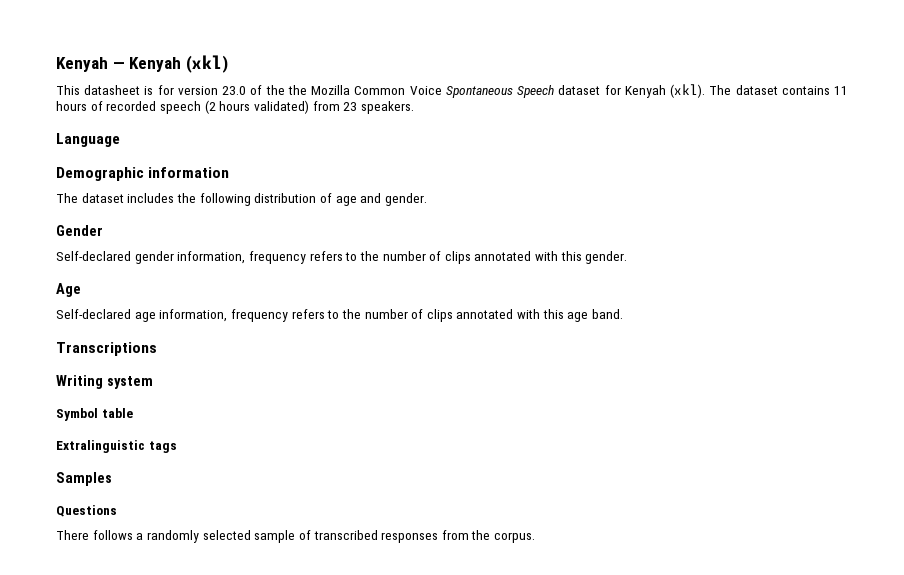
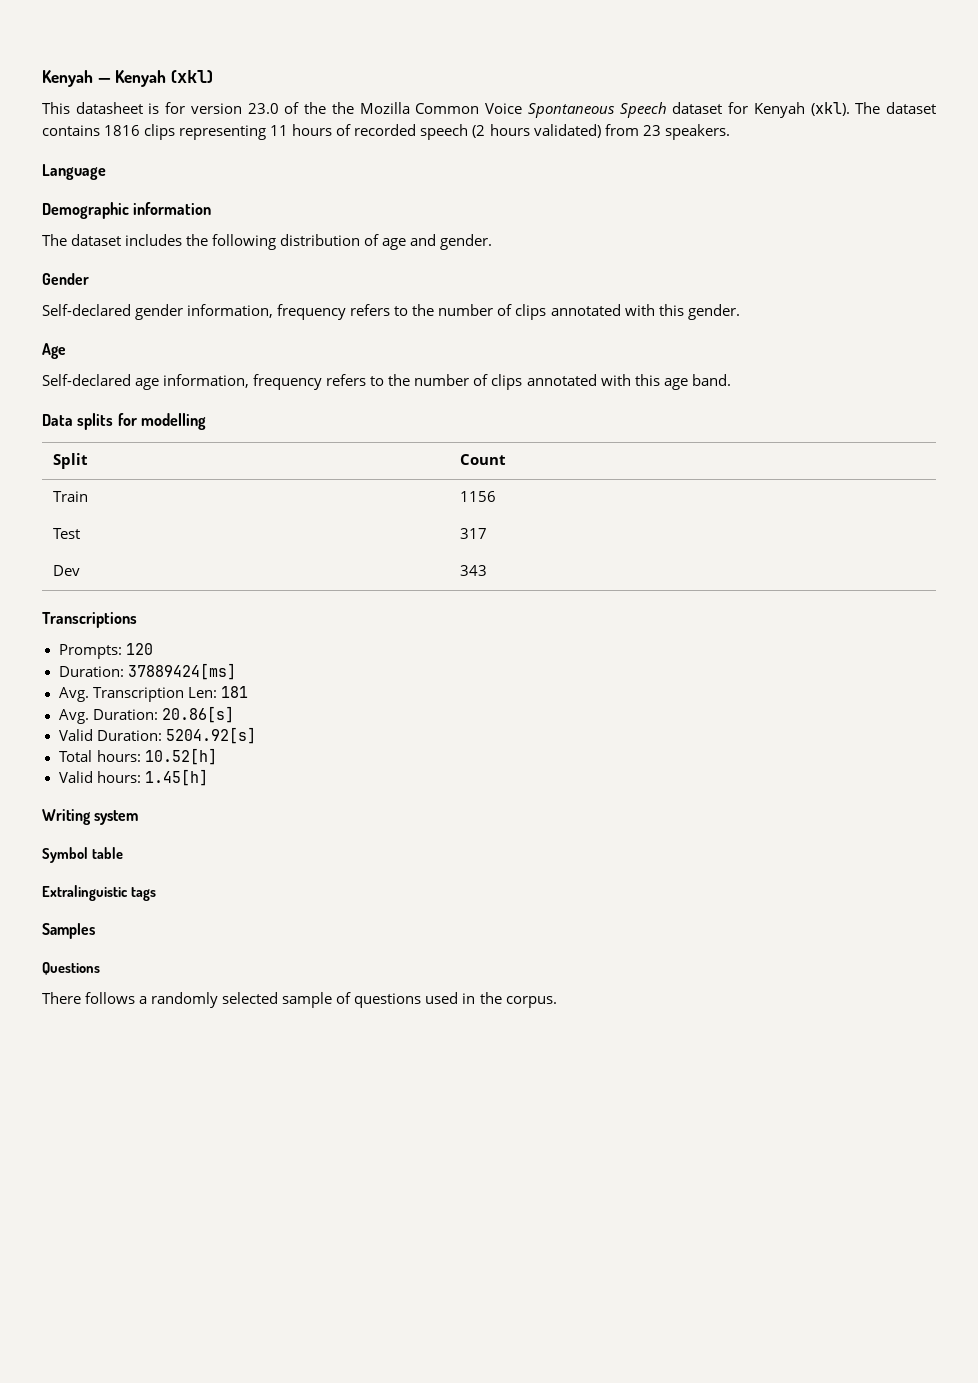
(830, 90) none -> [104,124,267,140] 1816 clips representing
[56,342,157,356] Transcriptions -> [42,413,206,430] [52,453,88,469] [459,454,506,465] [52,491,88,502] [459,491,496,502] [52,528,81,539] [459,528,487,539] [52,565,80,576] [459,565,487,576] [42,612,137,628] [58,643,153,659] [58,663,236,680] [58,686,248,702] [58,706,234,724] [58,727,256,744] [58,748,217,765] [58,769,208,786] Data splits for modelling // Split | Count // Train | 1156 // Test | 317 // Dev | 343 // Transcriptions // Prompts: 120 // Duration: 37889424[ms] // Avg. Transcription Len: 181 // Avg. Duration: 20.86[s] // Valid Duration: 5204.92[s] // Total hours: 10.52[h] // Valid hours: 1.45[h]
[313,530,469,543] transcribed responses from -> [354,992,476,1008] questions used in

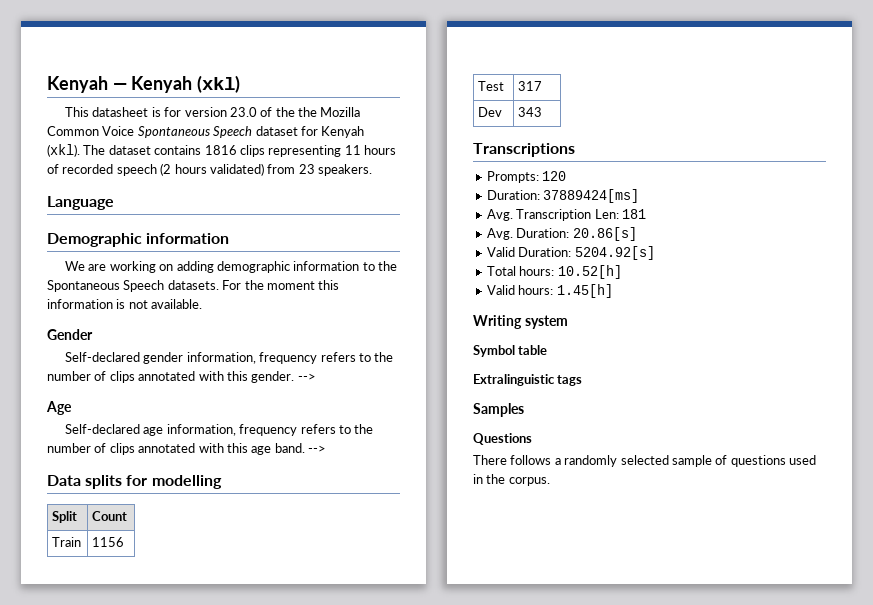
[42,234,493,250] The dataset includes the following distribution of age and gender. -> [65,261,398,273] [47,280,340,292] [47,299,203,309] We are working on adding demographic information to the Spontaneous Speech datasets. For the moment this information is not available.
(740, 312) none -> [297,373,316,381] -->
(731, 380) none -> [308,445,326,453] -->

